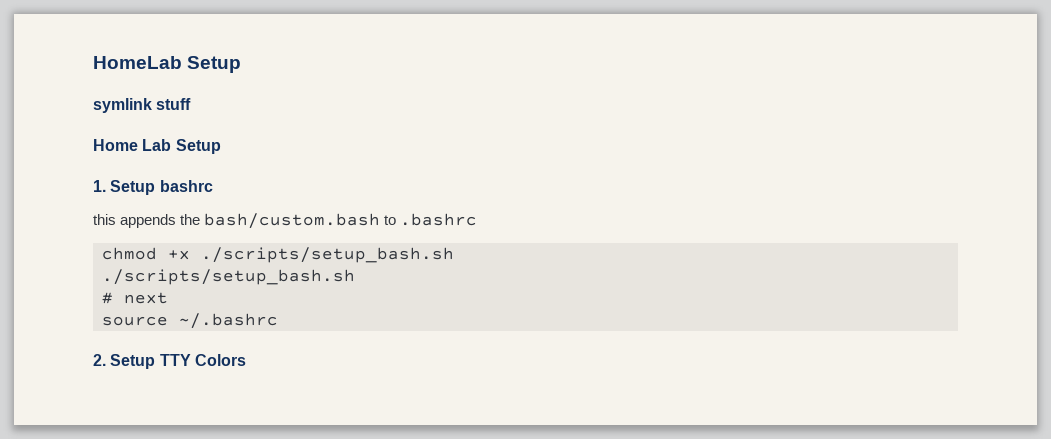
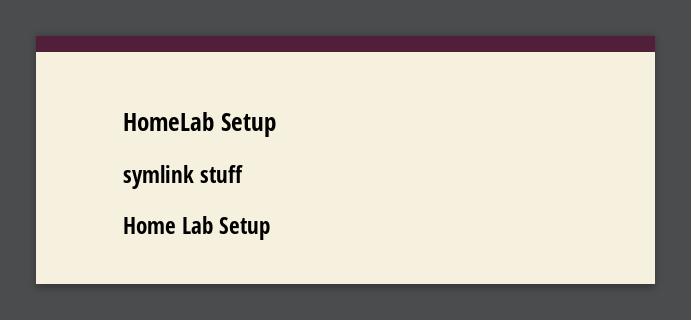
[93,180,213,195] [93,213,478,229] [102,247,454,263] [102,269,355,285] [102,292,168,304] [102,313,278,329] [93,354,246,369] // 1. Setup bashrc // this appends the bash/custom.bash to .bashrc // chmod +x ./scripts/setup_bash.sh // ./scripts/setup_bash.sh // # next // source ~/.bashrc // 2. Setup TTY Colors -> (271, 228) none

